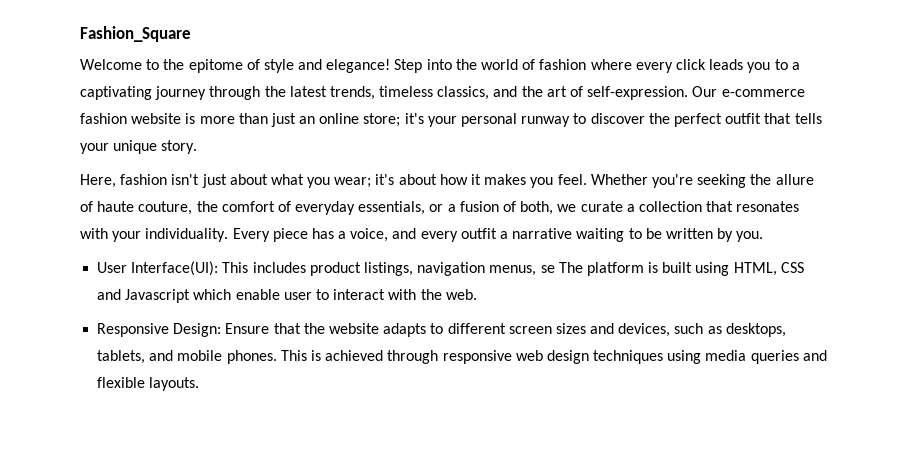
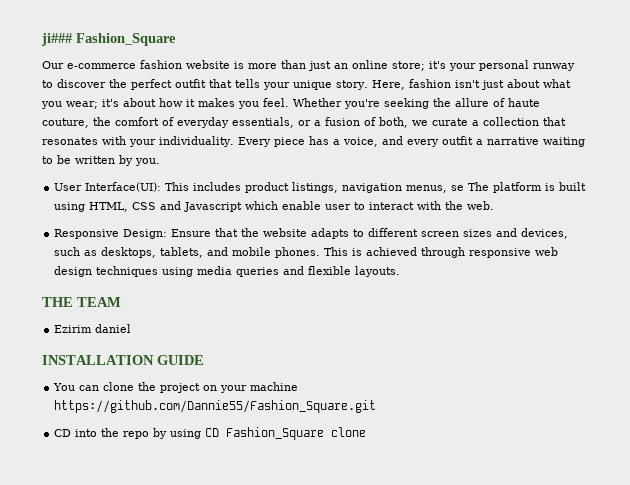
(80, 34) none -> [41,33,73,46] ji###
[80,59,800,73] [80,86,689,100] Welcome to the epitome of style and elegance! Step into the world of fashion where every click leads you to a captivating journey through the latest trends, timeless classics, and the art of self-expression. -> (176, 39) none
(198, 147) // -> (368, 85) none
(200, 384) none -> [42,297,121,307] [54,324,132,333] [42,355,204,365] [53,382,299,393] [54,400,377,413] [54,427,367,440] // THE TEAM // Ezirim daniel // INSTALLATION GUIDE // You can clone the project on your machine https://github.com/Dannie55/Fashion_Square.git // CD into the repo by using CD Fashion_Square clone

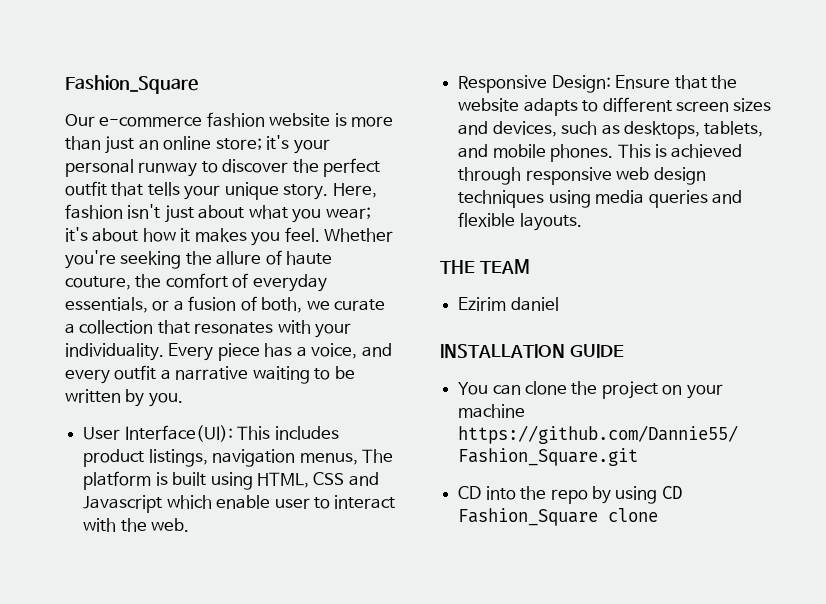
[41,33,73,46] ji### -> (65, 84) none
[451,185,465,191] se -> (358, 459) none

